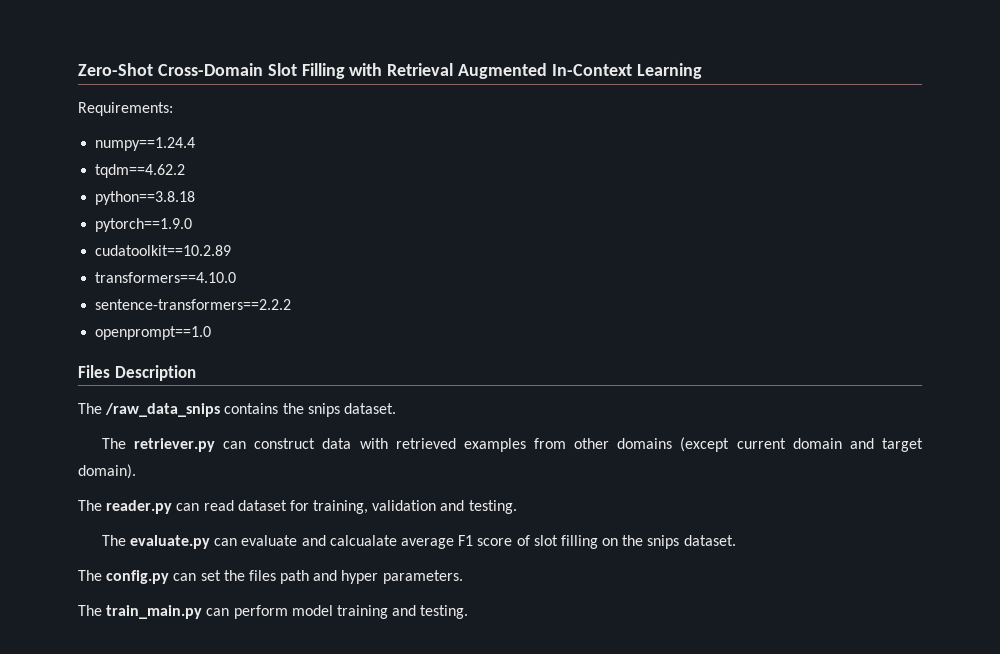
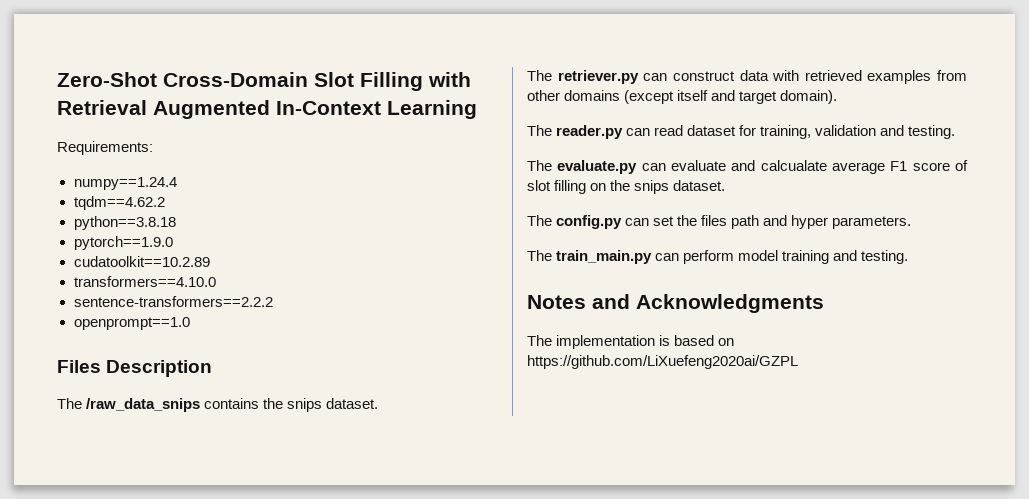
[736,438,842,449] current domain -> [677,90,709,101] itself
(469, 612) none -> [527,294,824,313] [527,335,735,349] [527,355,798,369] // Notes and Acknowledgments // The implementation is based on https://github.com/LiXuefeng2020ai/GZPL

